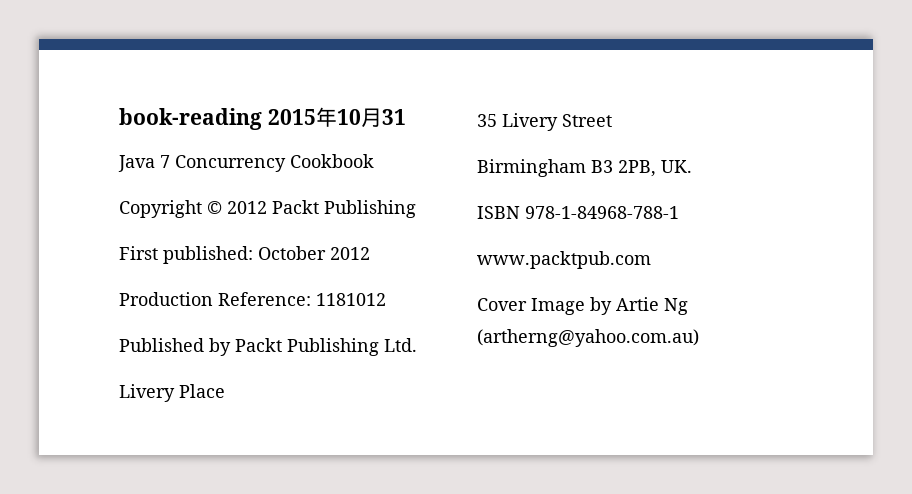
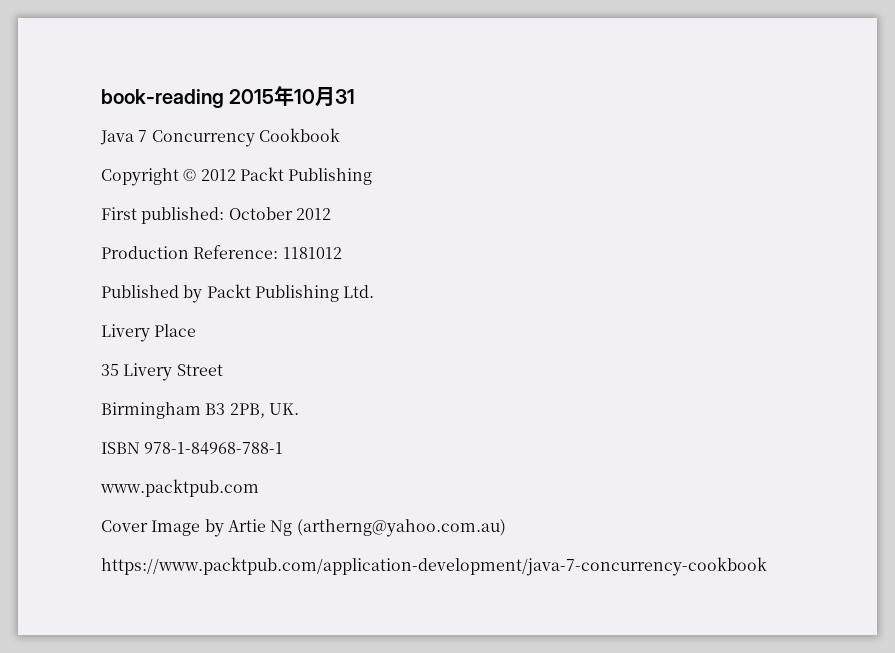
(699, 338) none -> [101,557,767,576] // https://www.packtpub.com/application-development/java-7-concurrency-cookbook

